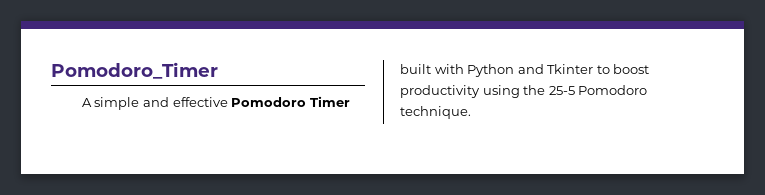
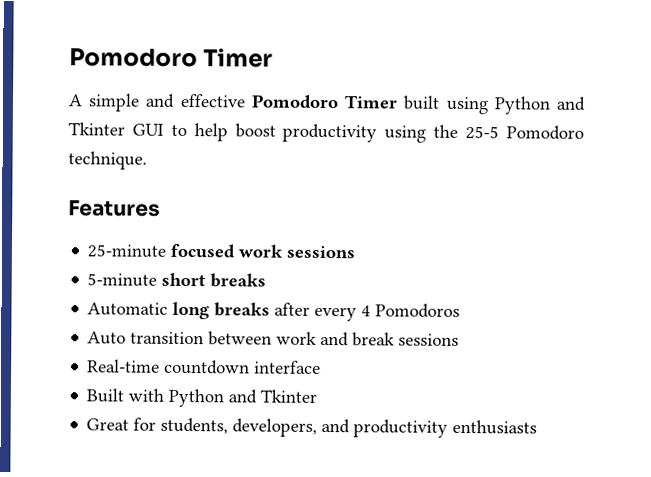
[51,62,218,79] Pomodoro_Timer -> [69,48,274,68] Pomodoro Timer
[434,64,610,77] with Python and Tkinter to -> [445,96,586,115] [68,122,228,142] using Python and Tkinter GUI to help
(471, 112) none -> [68,200,160,217] [87,243,356,259] [87,272,267,288] [87,301,461,322] [87,331,460,347] [87,359,322,375] [86,388,318,408] [86,417,538,438] // Features // 25-minute focused work sessions // 5-minute short breaks // Automatic long breaks after every 4 Pomodoros // Auto transition between work and break sessions // Real-time countdown interface // Built with Python and Tkinter // Great for students, developers, and productivity enthusiasts

